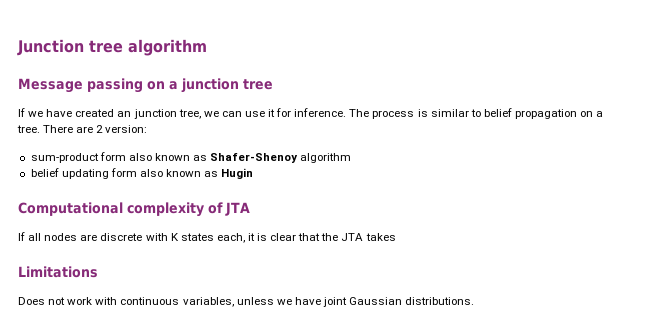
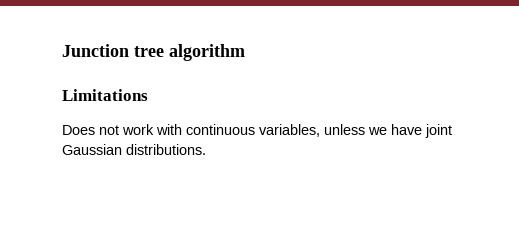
[18,78,273,93] [18,108,604,119] [17,125,148,133] [30,152,352,163] [30,168,254,179] [18,202,250,217] [18,232,396,243] // Message passing on a junction tree // If we have created an junction tree, we can use it for inference. The process is similar to belief propagation on a tree. There are 2 version: // sum-product form also known as Shafer-Shenoy algorithm // belief updating form also known as Hugin // Computational complexity of JTA // If all nodes are discrete with K states each, it is clear that the JTA takes -> (245, 52) none

